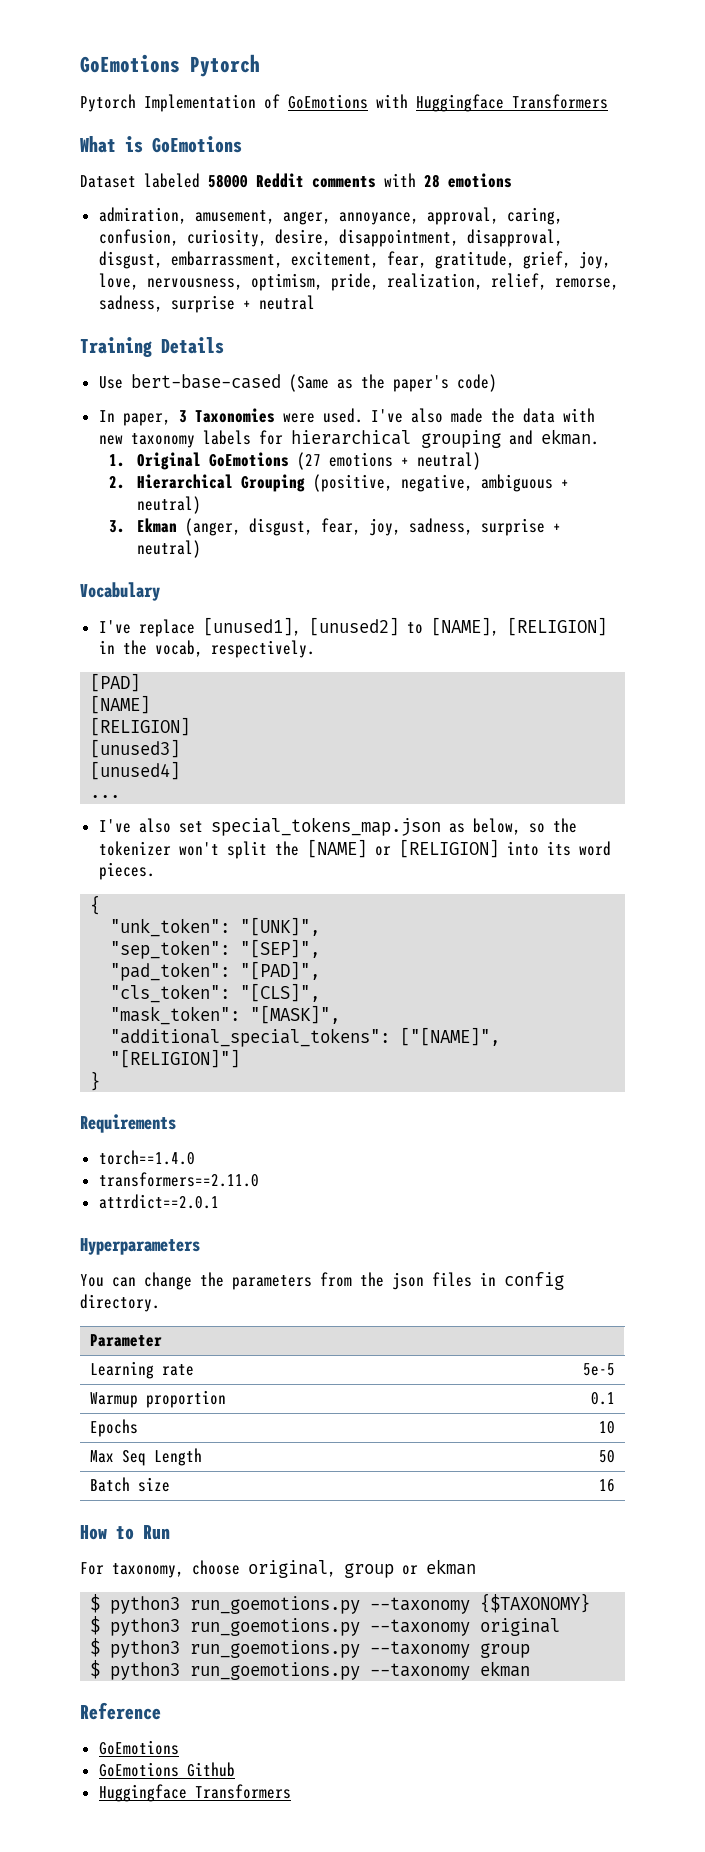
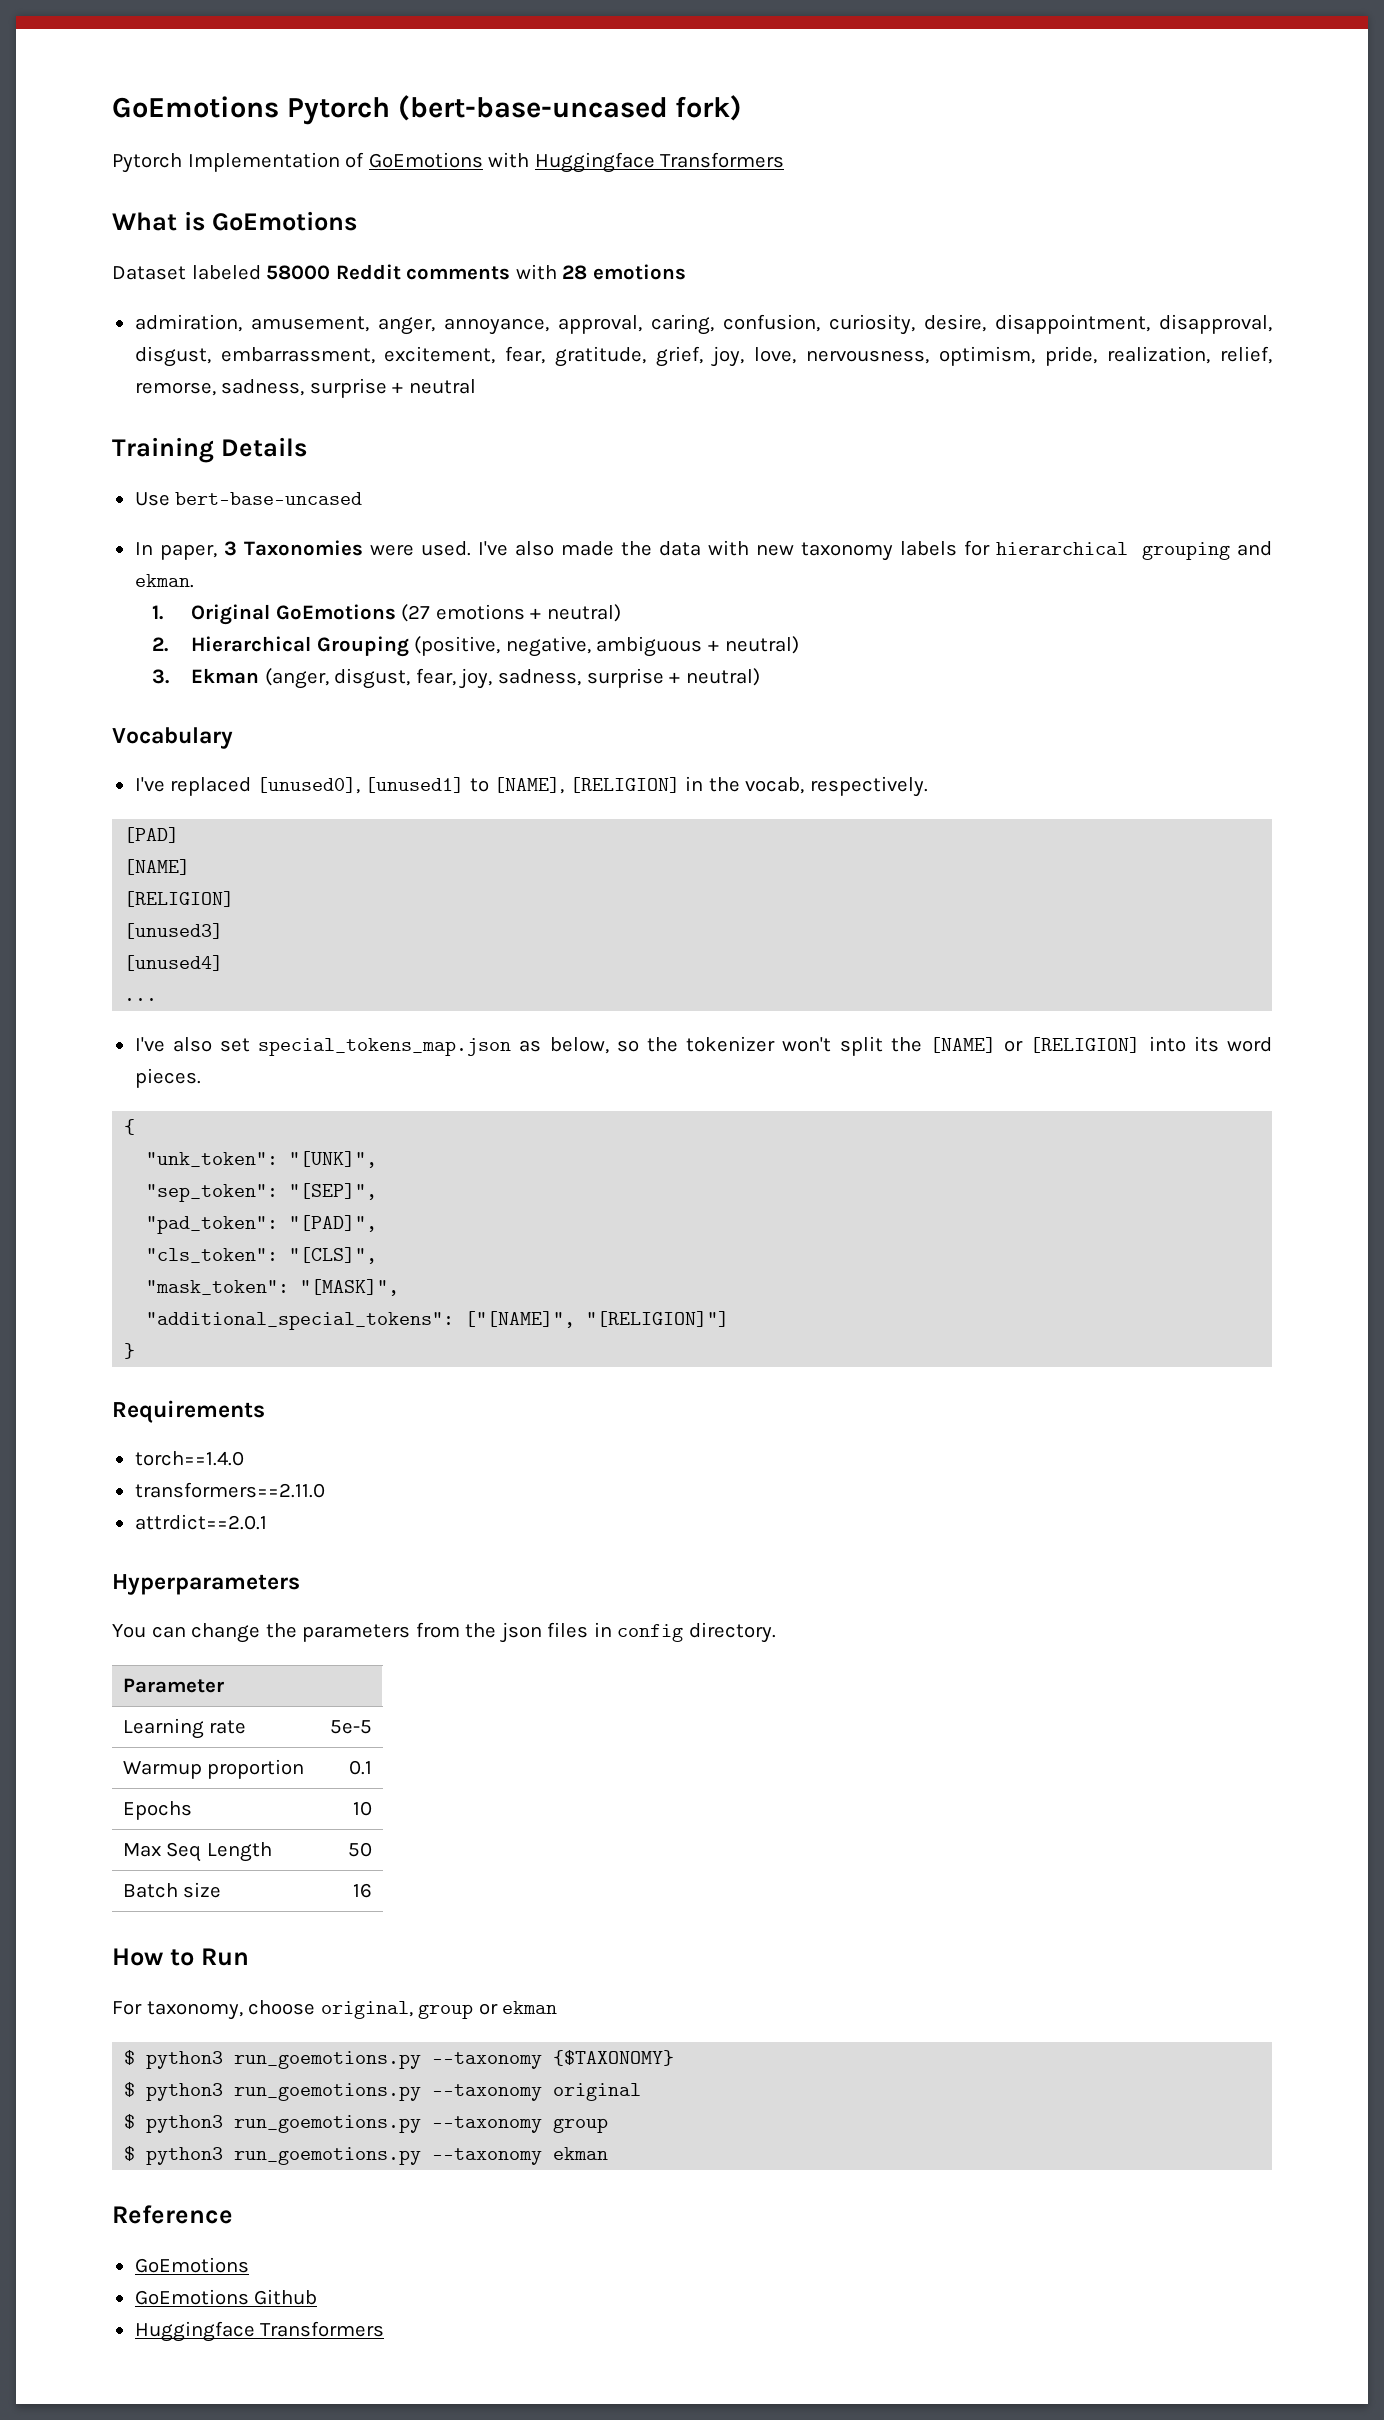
(260, 65) none -> [397,95,743,121] (bert-base-uncased fork)
[130,374,497,392] bert-base-cased (Same as the paper's code) -> [175,492,363,505] bert-base-uncased
[138,617,399,637] replace [unused1], [unused2] -> [170,777,465,796] replaced [unused0], [unused1]

